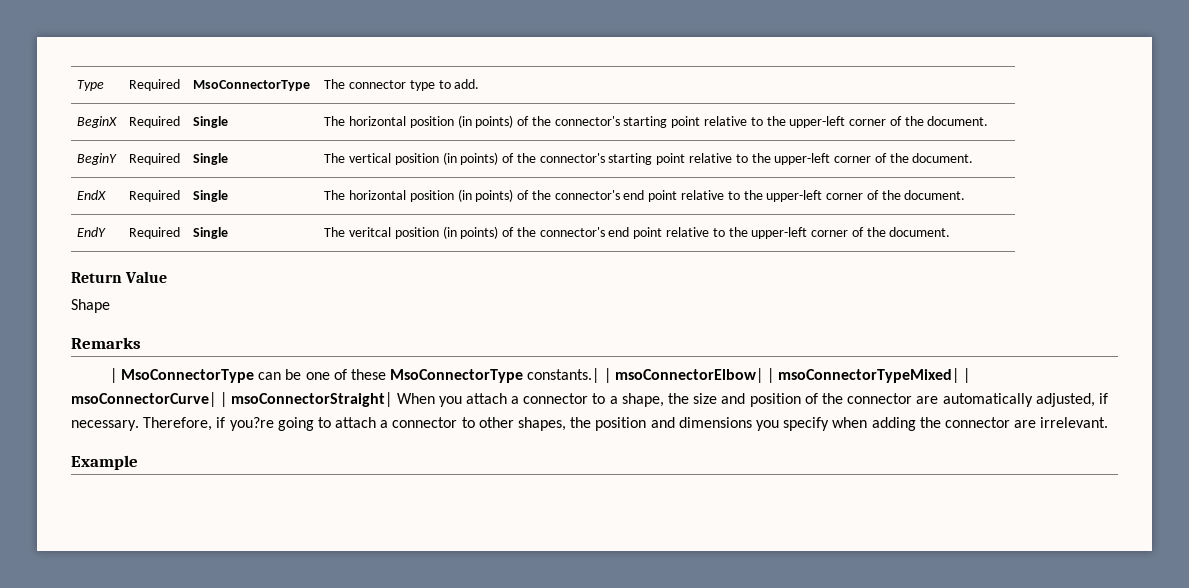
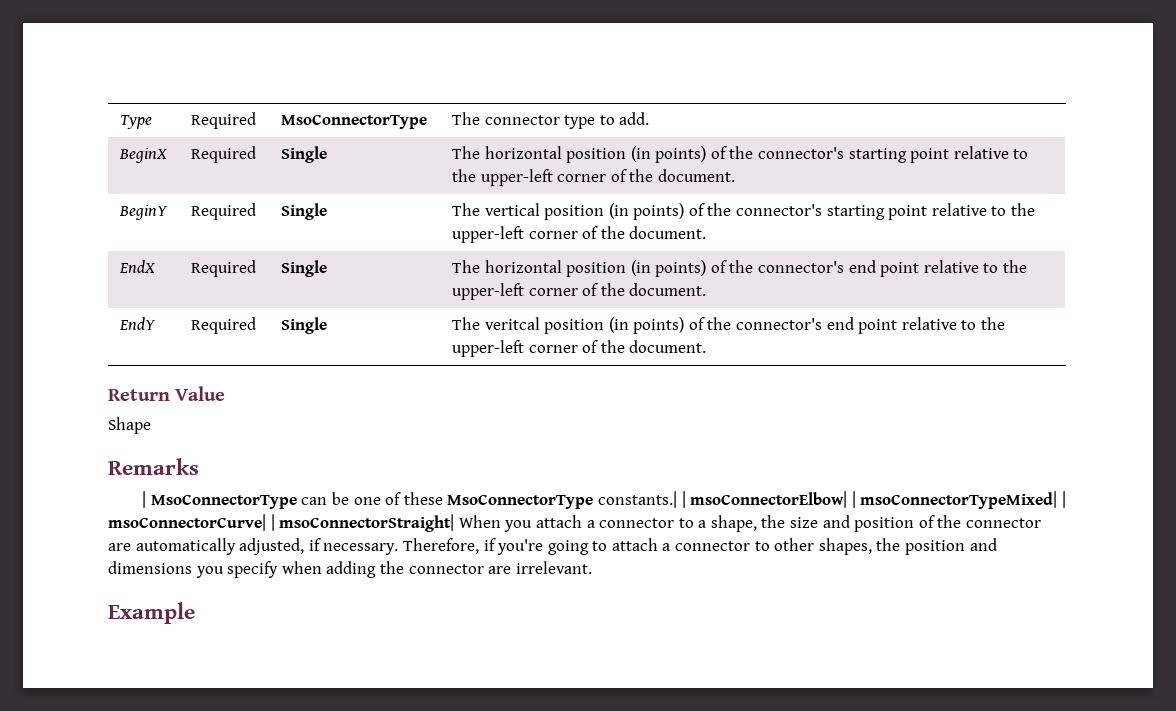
[229,417,274,431] you?re -> [497,539,544,555] you're

